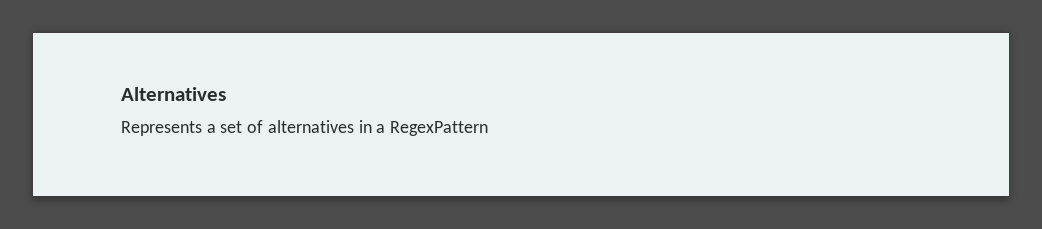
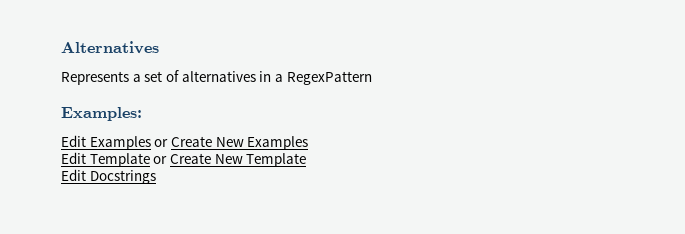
(489, 128) none -> [61,107,142,121] [61,135,309,150] [61,152,307,167] [61,169,156,184] // Examples: // Edit Examples or Create New Examples // Edit Template or Create New Template // Edit Docstrings

